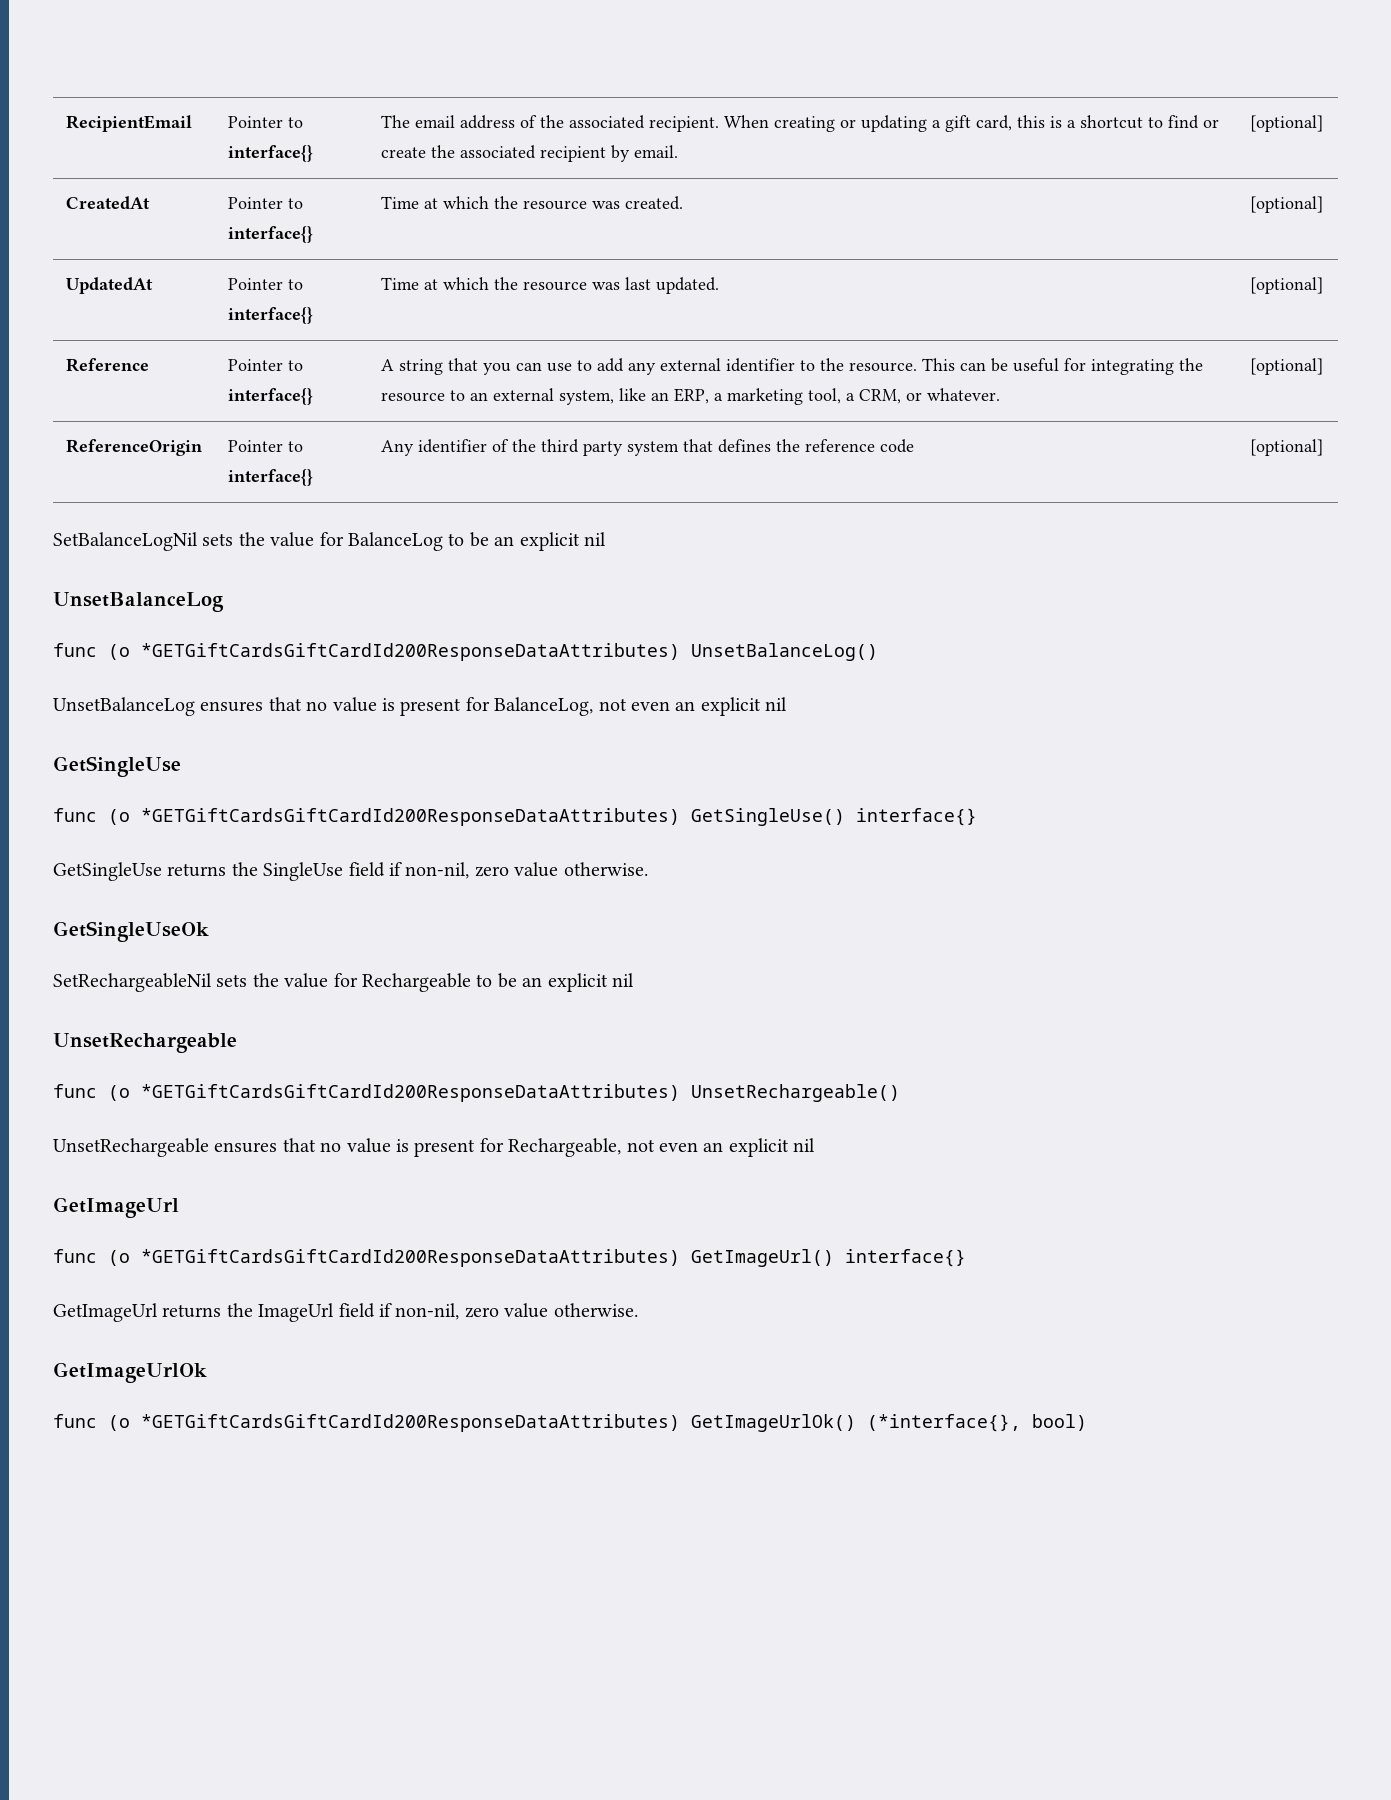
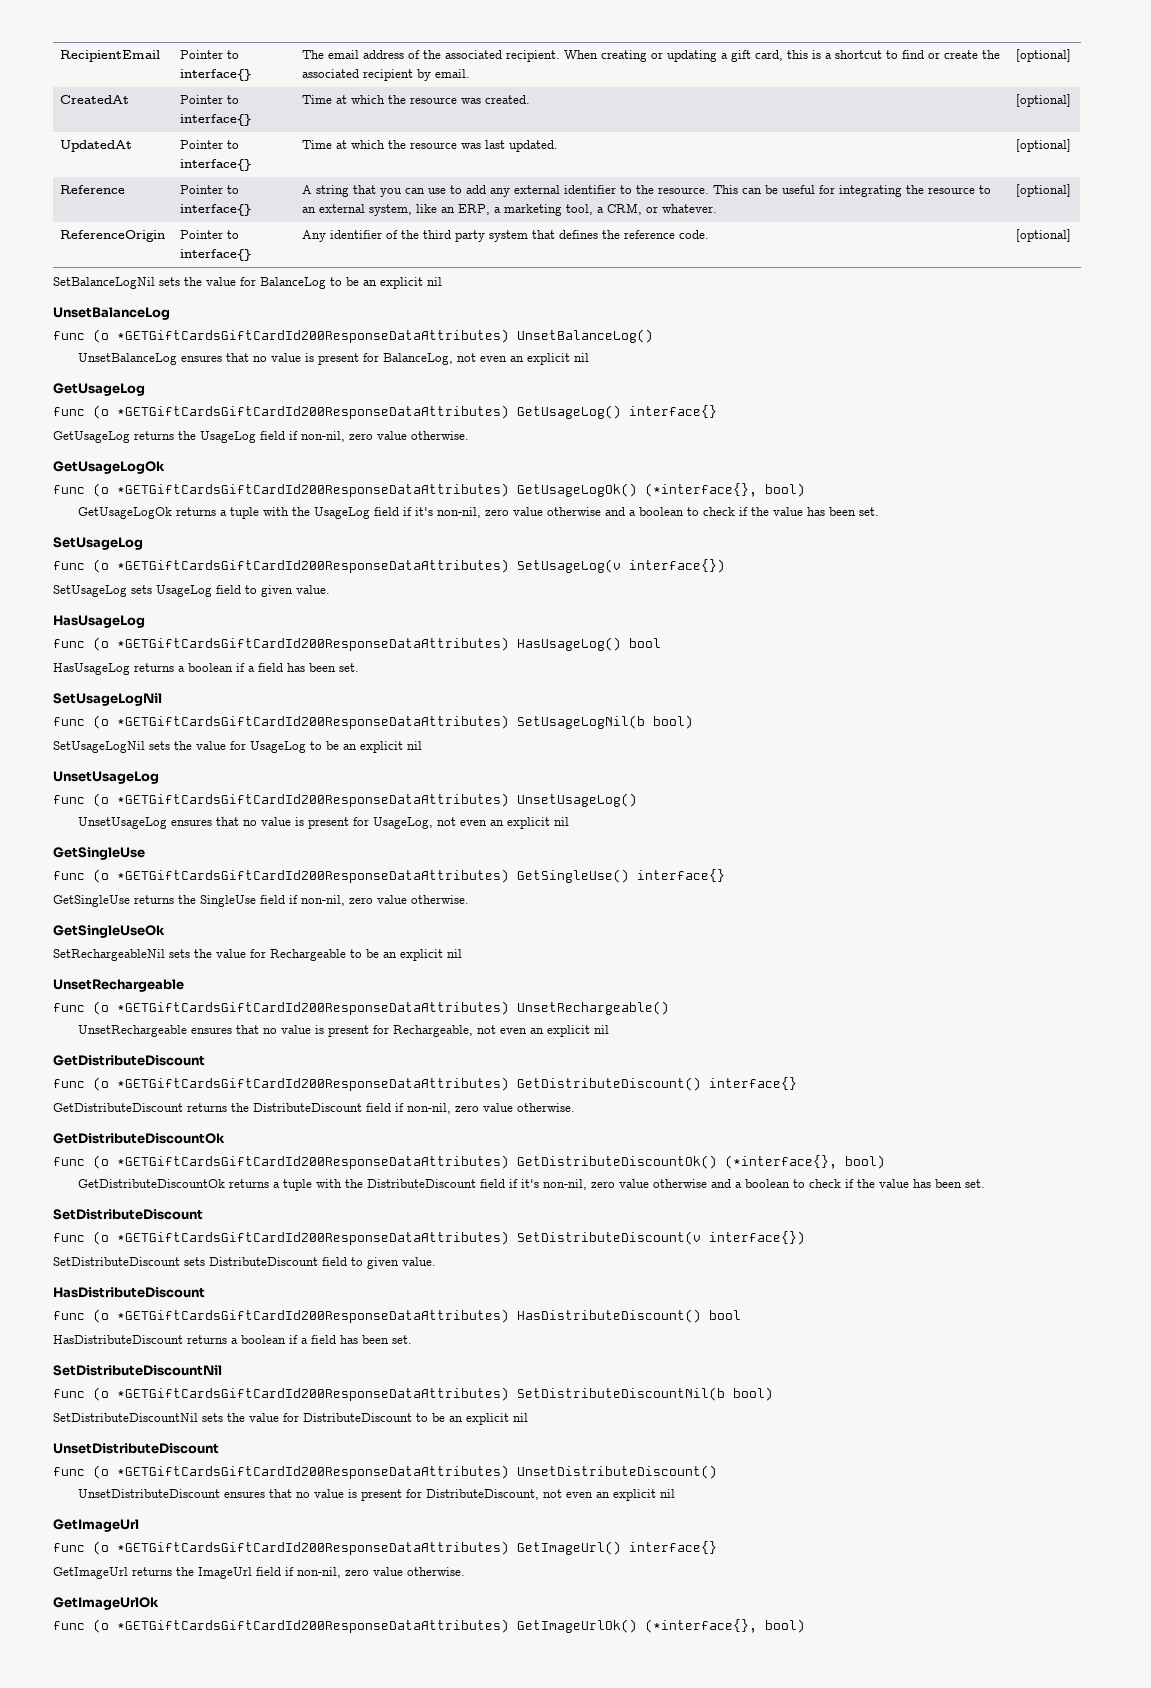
[879,439,914,453] code -> [679,230,710,239] code.
(788, 704) none -> [53,383,145,396] [53,405,717,419] [53,431,469,443] [53,461,165,474] [53,483,805,497] [78,507,880,519] [53,537,143,550] [53,559,725,573] [53,585,330,597] [53,615,145,628] [53,637,661,651] [53,663,359,675] [53,693,162,706] [53,715,693,729] [53,741,422,753] [53,771,159,784] [53,793,637,807] [78,817,570,829] // GetUsageLog // func (o *GETGiftCardsGiftCardId200ResponseDataAttributes) GetUsageLog() interface{} // GetUsageLog returns the UsageLog field if non-nil, zero value otherwise. // GetUsageLogOk // func (o *GETGiftCardsGiftCardId200ResponseDataAttributes) GetUsageLogOk() (*interface{}, bool) // GetUsageLogOk returns a tuple with the UsageLog field if it's non-nil, zero value otherwise and a boolean to check if the value has been set. // SetUsageLog // func (o *GETGiftCardsGiftCardId200ResponseDataAttributes) SetUsageLog(v interface{}) // SetUsageLog sets UsageLog field to given value. // HasUsageLog // func (o *GETGiftCardsGiftCardId200ResponseDataAttributes) HasUsageLog() bool // HasUsageLog returns a boolean if a field has been set. // SetUsageLogNil // func (o *GETGiftCardsGiftCardId200ResponseDataAttributes) SetUsageLogNil(b bool) // SetUsageLogNil sets the value for UsageLog to be an explicit nil // UnsetUsageLog // func (o *GETGiftCardsGiftCardId200ResponseDataAttributes) UnsetUsageLog() // UnsetUsageLog ensures that no value is present for UsageLog, not even an explicit nil
(816, 1145) none -> [53,1055,205,1066] [53,1077,797,1091] [53,1103,575,1114] [53,1133,225,1144] [53,1155,885,1169] [78,1179,986,1191] [53,1209,203,1220] [53,1231,805,1245] [53,1257,436,1269] [53,1287,205,1298] [53,1309,741,1323] [53,1335,412,1344] [53,1365,222,1376] [53,1387,773,1401] [53,1413,528,1425] [53,1443,219,1454] [53,1465,717,1479] [78,1489,676,1501] // GetDistributeDiscount // func (o *GETGiftCardsGiftCardId200ResponseDataAttributes) GetDistributeDiscount() interface{} // GetDistributeDiscount returns the DistributeDiscount field if non-nil, zero value otherwise. // GetDistributeDiscountOk // func (o *GETGiftCardsGiftCardId200ResponseDataAttributes) GetDistributeDiscountOk() (*interface{}, bool) // GetDistributeDiscountOk returns a tuple with the DistributeDiscount field if it's non-nil, zero value otherwise and a boolean to check if the value has been set. // SetDistributeDiscount // func (o *GETGiftCardsGiftCardId200ResponseDataAttributes) SetDistributeDiscount(v interface{}) // SetDistributeDiscount sets DistributeDiscount field to given value. // HasDistributeDiscount // func (o *GETGiftCardsGiftCardId200ResponseDataAttributes) HasDistributeDiscount() bool // HasDistributeDiscount returns a boolean if a field has been set. // SetDistributeDiscountNil // func (o *GETGiftCardsGiftCardId200ResponseDataAttributes) SetDistributeDiscountNil(b bool) // SetDistributeDiscountNil sets the value for DistributeDiscount to be an explicit nil // UnsetDistributeDiscount // func (o *GETGiftCardsGiftCardId200ResponseDataAttributes) UnsetDistributeDiscount() // UnsetDistributeDiscount ensures that no value is present for DistributeDiscount, not even an explicit nil

